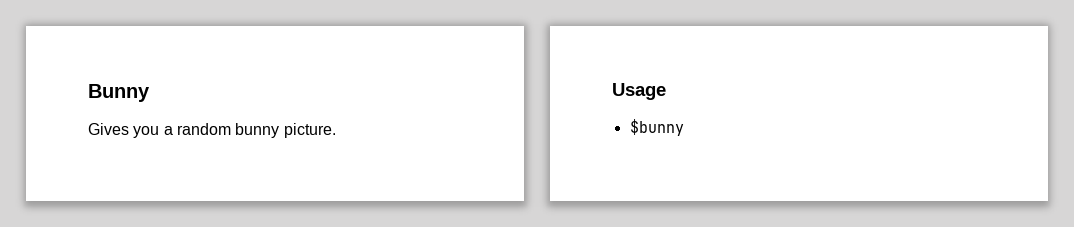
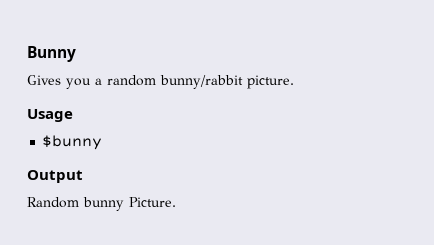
[235,123,280,138] bunny -> [160,75,243,89] bunny/rabbit
(684, 127) none -> [27,170,83,183] [27,197,176,211] // Output // Random bunny Picture.

